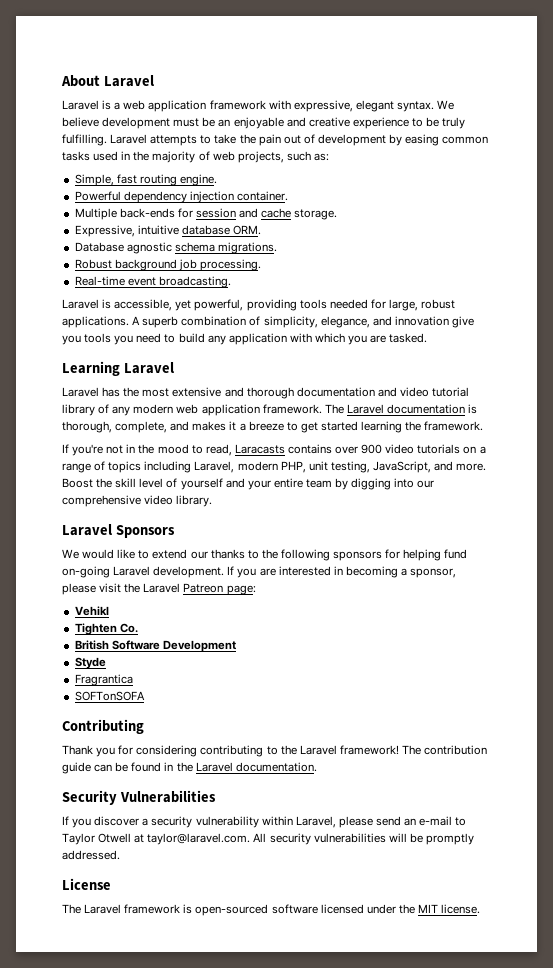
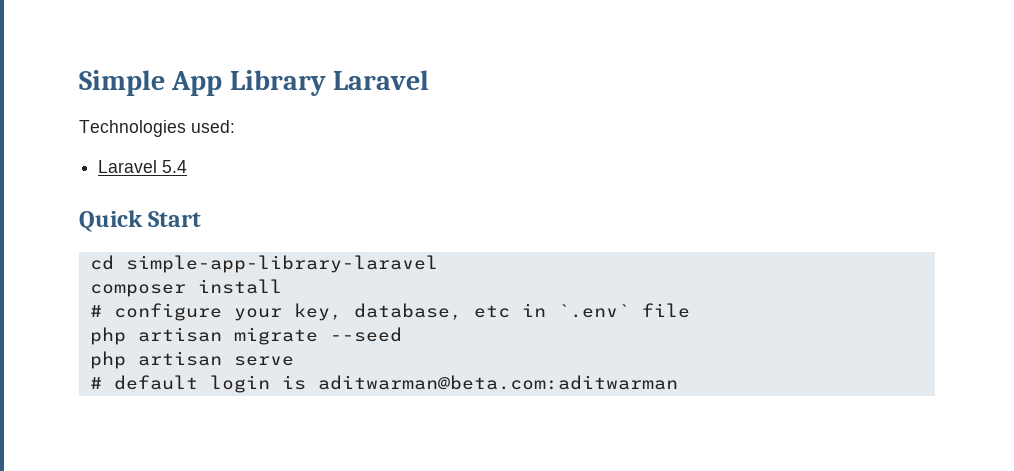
[61,75,154,87] [62,100,455,112] [62,117,466,129] [62,134,489,146] [62,151,329,163] [74,174,217,186] [74,191,288,203] [74,208,338,220] [74,225,261,237] [74,242,277,254] [74,259,261,271] [74,276,231,288] [62,299,456,311] [62,316,474,328] [62,333,428,345] [62,361,174,376] [62,387,470,399] [62,404,478,416] [62,421,484,433] [62,444,486,456] [62,461,487,473] [62,478,435,490] [62,495,213,507] [62,524,175,538] [62,549,468,561] [62,566,457,578] [62,583,256,595] [74,606,109,616] [74,623,138,635] [74,640,236,652] [74,657,106,669] [74,674,133,686] [74,691,145,701] [62,719,144,734] [62,745,488,757] [62,762,317,774] [62,790,216,805] [62,816,467,828] [62,833,474,845] [62,850,120,860] [62,878,111,890] [62,904,481,916] About Laravel // Laravel is a web application framework with expressive, elegant syntax. We believe development must be an enjoyable and creative experience to be truly fulfilling. Laravel attempts to take the pain out of development by easing common tasks used in the majority of web projects, such as: // Simple, fast routing engine. // Powerful dependency injection container. // Multiple back-ends for session and cache storage. // Expressive, intuitive database ORM. // Database agnostic schema migrations. // Robust background job processing. // Real-time event broadcasting. // Laravel is accessible, yet powerful, providing tools needed for large, robust applications. A superb combination of simplicity, elegance, and innovation give you tools you need to build any application with which you are tasked. // Learning Laravel // Laravel has the most extensive and thorough documentation and video tutorial library of any modern web application framework. The Laravel documentation is thorough, complete, and makes it a breeze to get started learning the framework. // If you're not in the mood to read, Laracasts contains over 900 video tutorials on a range of topics including Laravel, modern PHP, unit testing, JavaScript, and more. Boost the skill level of yourself and your entire team by digging into our comprehensive video library. // Laravel Sponsors // We would like to extend our thanks to the following sponsors for helping fund on-going Laravel development. If you are interested in becoming a sponsor, please visit the Laravel Patreon page: // Vehikl // Tighten Co. // British Software Development // Styde // Fragrantica // SOFTonSOFA // Contributing // Thank you for considering contributing to the Laravel framework! The contribution guide can be found in the Laravel documentation. // Security Vulnerabilities // If you discover a security vulnerability within Laravel, please send an e-mail to Taylor Otwell at taylor@laravel.com. All security vulnerabilities will be promptly addressed. // License // The Laravel framework is open-sourced software licensed under the MIT license. -> [79,70,430,96] [79,120,235,137] [98,160,188,173] [79,210,202,232] [89,255,438,273] [89,279,282,297] [89,303,690,321] [89,327,402,345] [89,351,294,369] [89,375,678,393] Simple App Library Laravel // Technologies used: // Laravel 5.4 // Quick Start // cd simple-app-library-laravel // composer install // # configure your key, database, etc in `.env` file // php artisan migrate --seed // php artisan serve // # default login is aditwarman@beta.com:aditwarman

